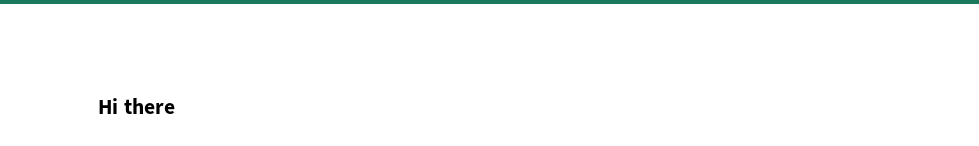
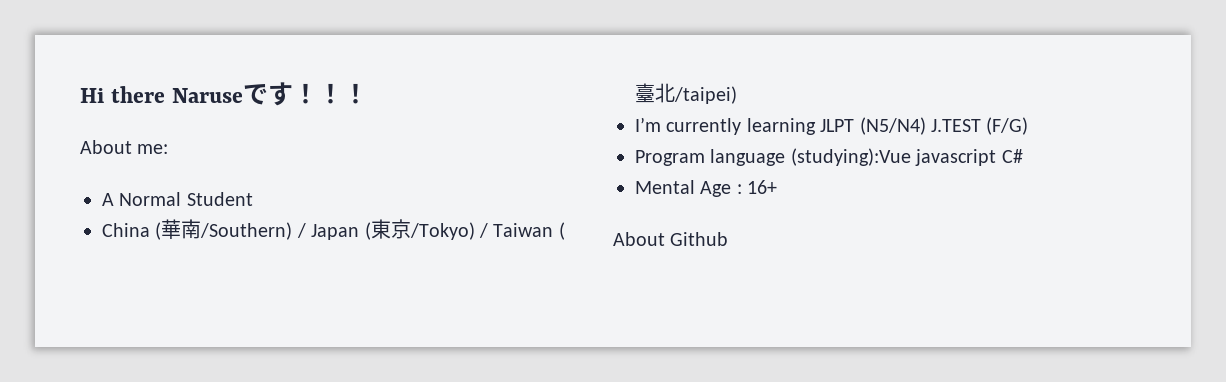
(175, 106) none -> [171,82,368,106] [80,140,169,154] [102,192,253,206] [102,219,565,240] [635,83,737,104] [635,117,1029,135] [635,148,1023,166] [635,180,778,197] [613,232,729,246] Naruseです！！！ // About me: // A Normal Student // China (華南/Southern) / Japan (東京/Tokyo) / Taiwan (臺北/taipei) // I’m currently learning JLPT (N5/N4) J.TEST (F/G) // Program language (studying):Vue javascript C# // Mental Age : 16+ // About Github

